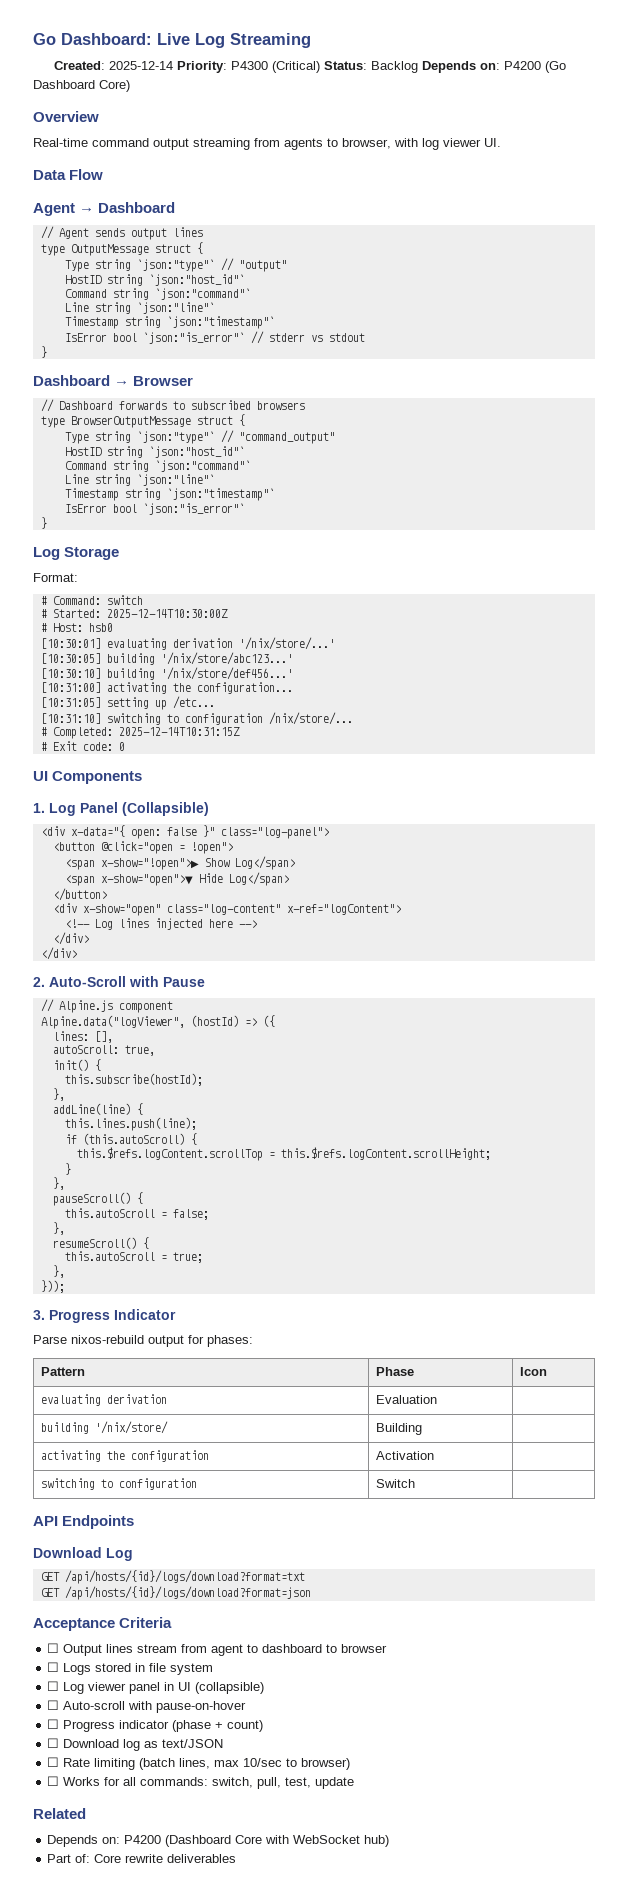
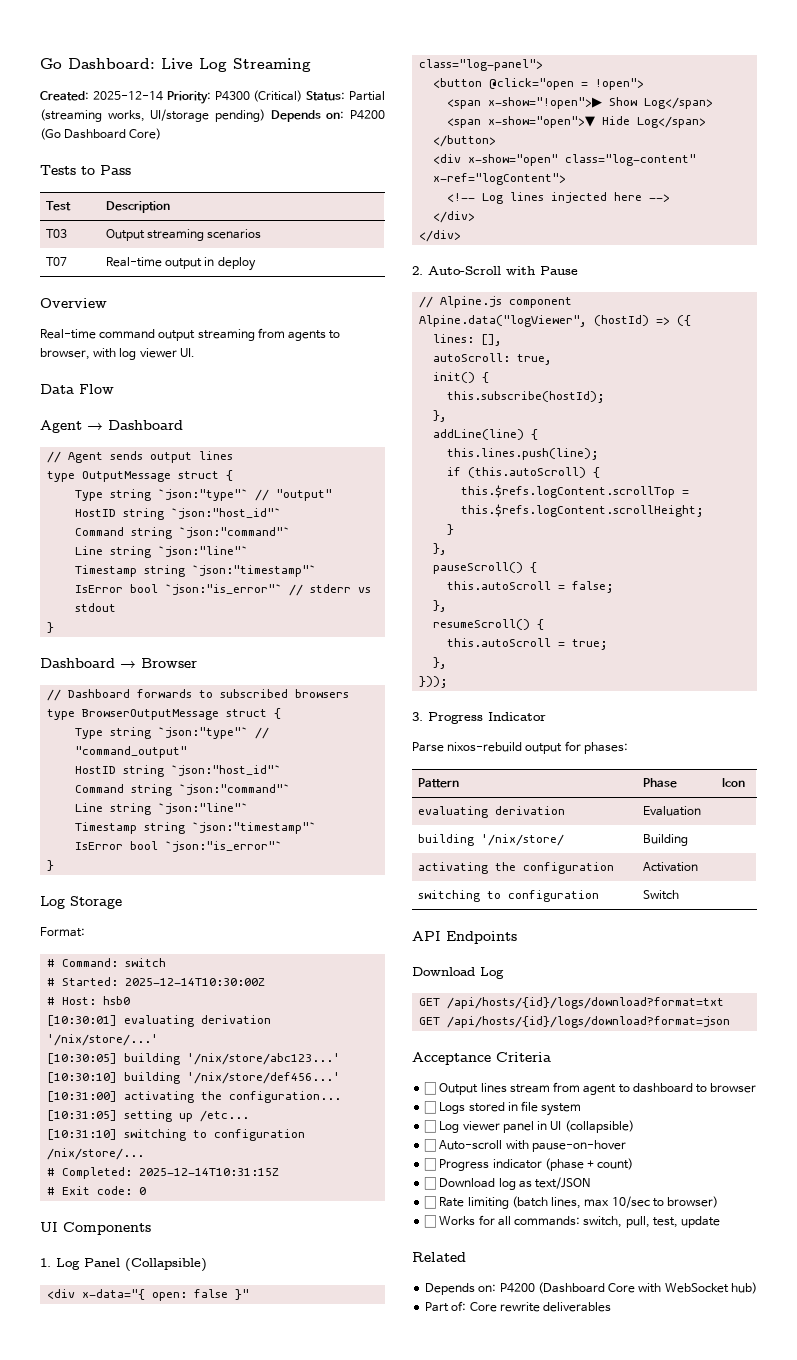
[371,61,419,73] Backlog -> [349,91,385,101] [40,109,265,122] Partial (streaming works, UI/storage pending)
(130, 86) none -> [40,165,131,175] [45,201,71,211] [105,201,170,213] [45,229,67,238] [105,229,262,241] [45,257,67,266] [105,257,256,271] // Tests to Pass // Test | Description // T03 | Output streaming scenarios // T07 | Real-time output in deploy

